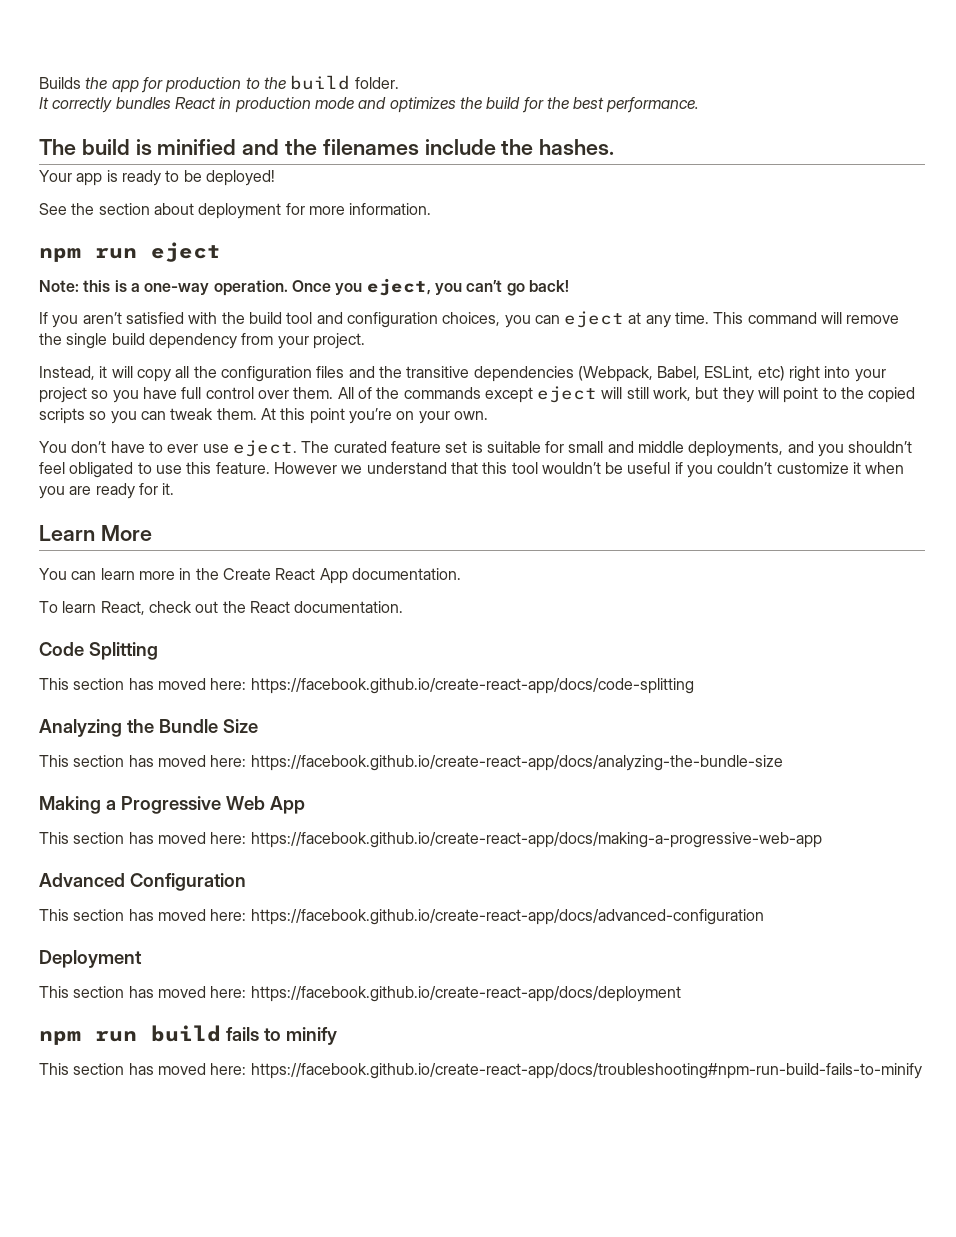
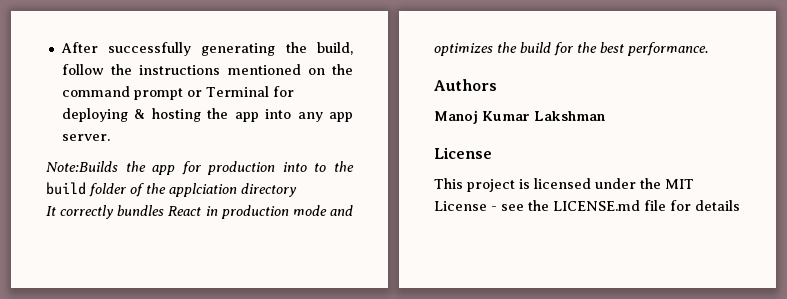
[39,77,81,89] Builds -> [60,42,353,56] [61,64,353,75] [61,86,294,100] [61,108,353,122] [61,134,110,141] [46,161,118,172] After successfully generating the build, follow the instructions mentioned on the command prompt or Terminal for deploying & hosting the app into any app server. // Note:Builds
(242, 85) none -> [282,162,307,172] into
[354,77,399,89] folder. -> [89,183,297,197] folder of the applciation directory
[39,139,615,155] [39,170,275,186] [39,203,432,219] [39,242,221,262] [39,278,569,296] [39,311,900,328] [39,333,365,349] [39,366,886,382] [39,386,916,403] [39,408,488,424] [39,440,913,457] [39,462,905,478] [39,483,175,499] [39,525,152,541] [39,568,461,584] [39,601,404,615] [39,642,158,660] [39,678,694,694] [39,719,258,737] [39,755,783,771] [39,796,305,814] [39,832,822,848] [39,873,246,891] [39,909,764,925] [39,950,142,968] [39,986,681,1002] [39,1025,337,1045] [39,1063,922,1079] The build is minified and the filenames include the hashes. // Your app is ready to be deployed! // See the section about deployment for more information. // npm run eject // Note: this is a one-way operation. Once you eject, you can’t go back! // If you aren’t satisfied with the build tool and configuration choices, you can eject at any time. This command will remove the single build dependency from your project. // Instead, it will copy all the configuration files and the transitive dependencies (Webpack, Babel, ESLint, etc) right into your project so you have full control over them. All of the commands except eject will still work, but they will point to the copied scripts so you can tweak them. At this point you’re on your own. // You don’t have to ever use eject. The curated feature set is suitable for small and middle deployments, and you shouldn’t feel obligated to use this feature. However we understand that this tool wouldn’t be useful if you couldn’t customize it when you are ready for it. // Learn More // You can learn more in the Create React App documentation. // To learn React, check out the React documentation. // Code Splitting // This section has moved here: https://facebook.github.io/create-react-app/docs/code-splitting // Analyzing the Bundle Size // This section has moved here: https://facebook.github.io/create-react-app/docs/analyzing-the-bundle-size // Making a Progressive Web App // This section has moved here: https://facebook.github.io/create-react-app/docs/making-a-progressive-web-app // Advanced Configuration // This section has moved here: https://facebook.github.io/create-react-app/docs/advanced-configuration // Deployment // This section has moved here: https://facebook.github.io/create-react-app/docs/deployment // npm run build fails to minify // This section has moved here: https://facebook.github.io/create-react-app/docs/troubleshooting#npm-run-build-fails-to-minify -> [434,79,497,91] [434,110,605,124] [434,147,492,159] [434,178,694,192] [434,200,740,211] Authors // Manoj Kumar Lakshman // License // This project is licensed under the MIT License - see the LICENSE.md file for details

